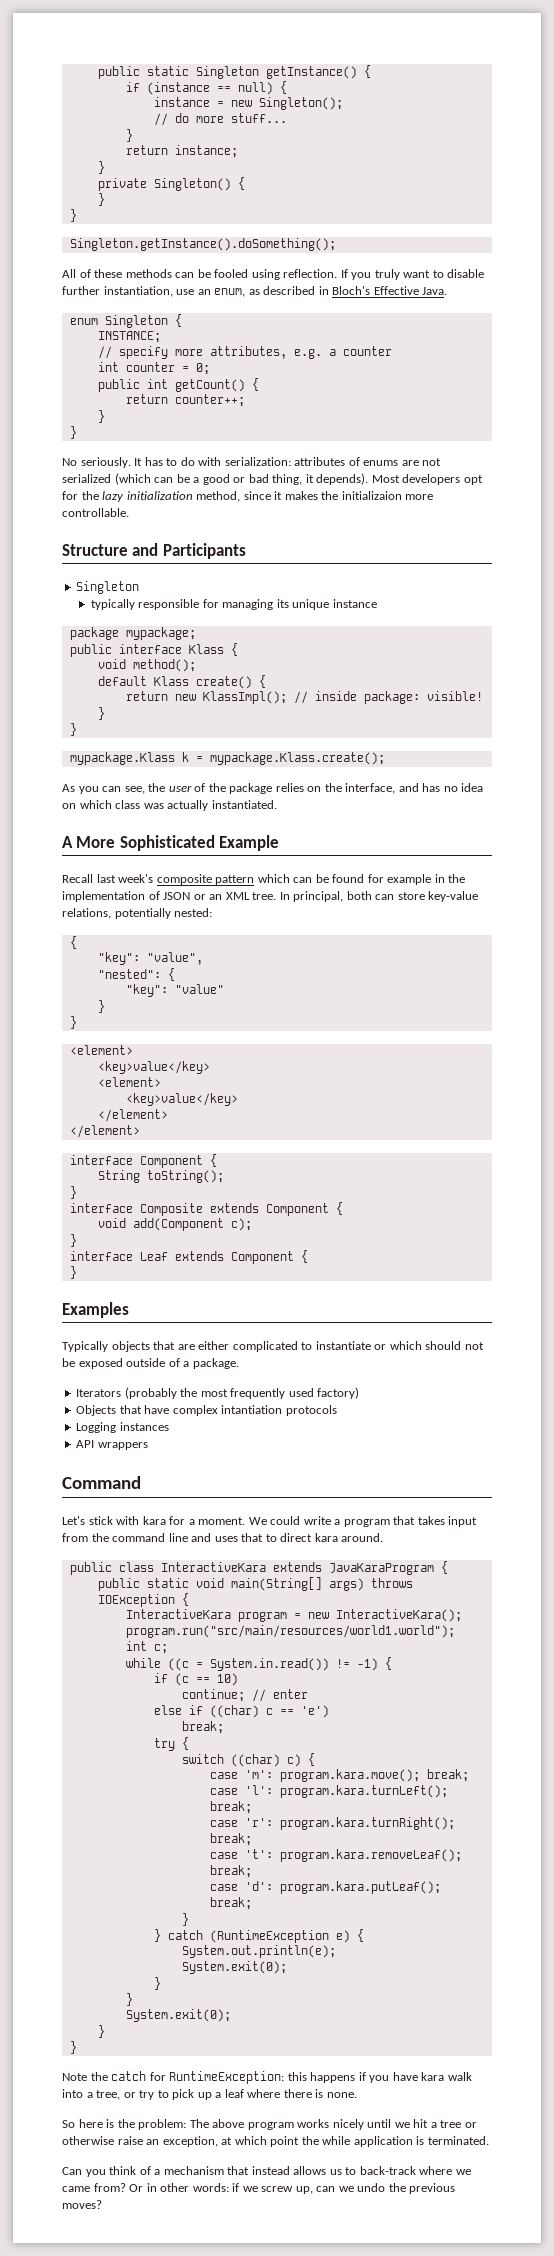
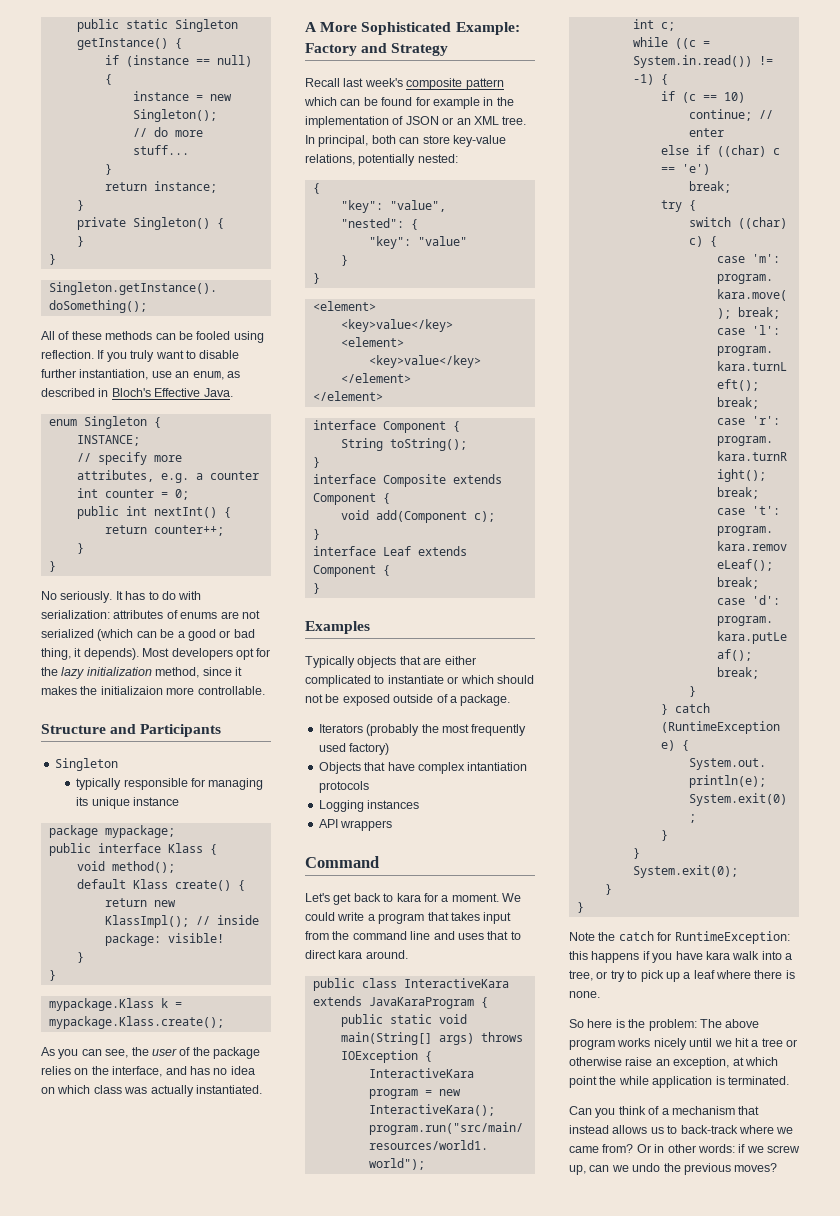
[174,379,245,392] getCount() -> [153,507,217,518] nextInt()
[219,835,280,851] Example -> [455,22,520,35] [305,43,449,56] Example: Factory and Strategy
[88,1516,140,1525] stick with -> [333,893,394,905] get back to

